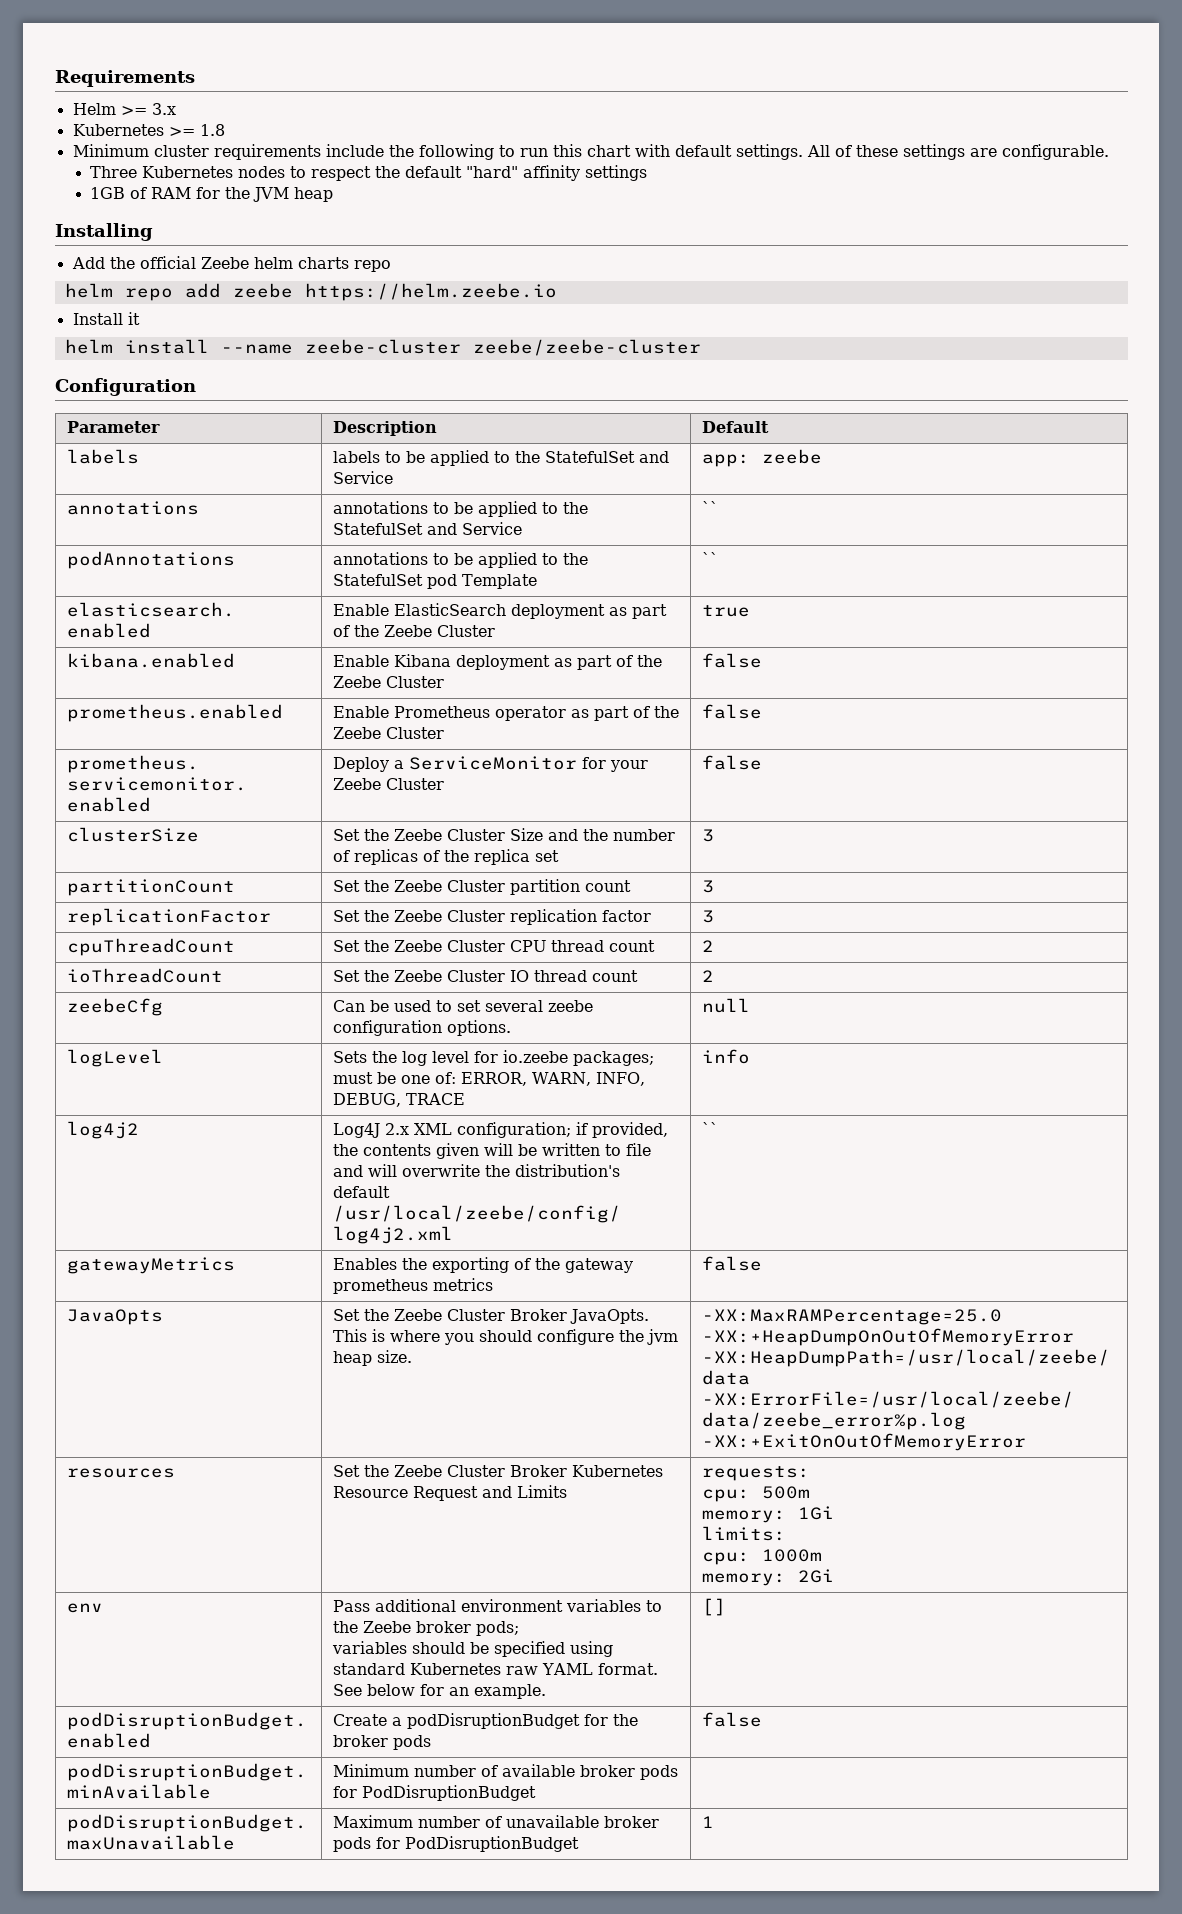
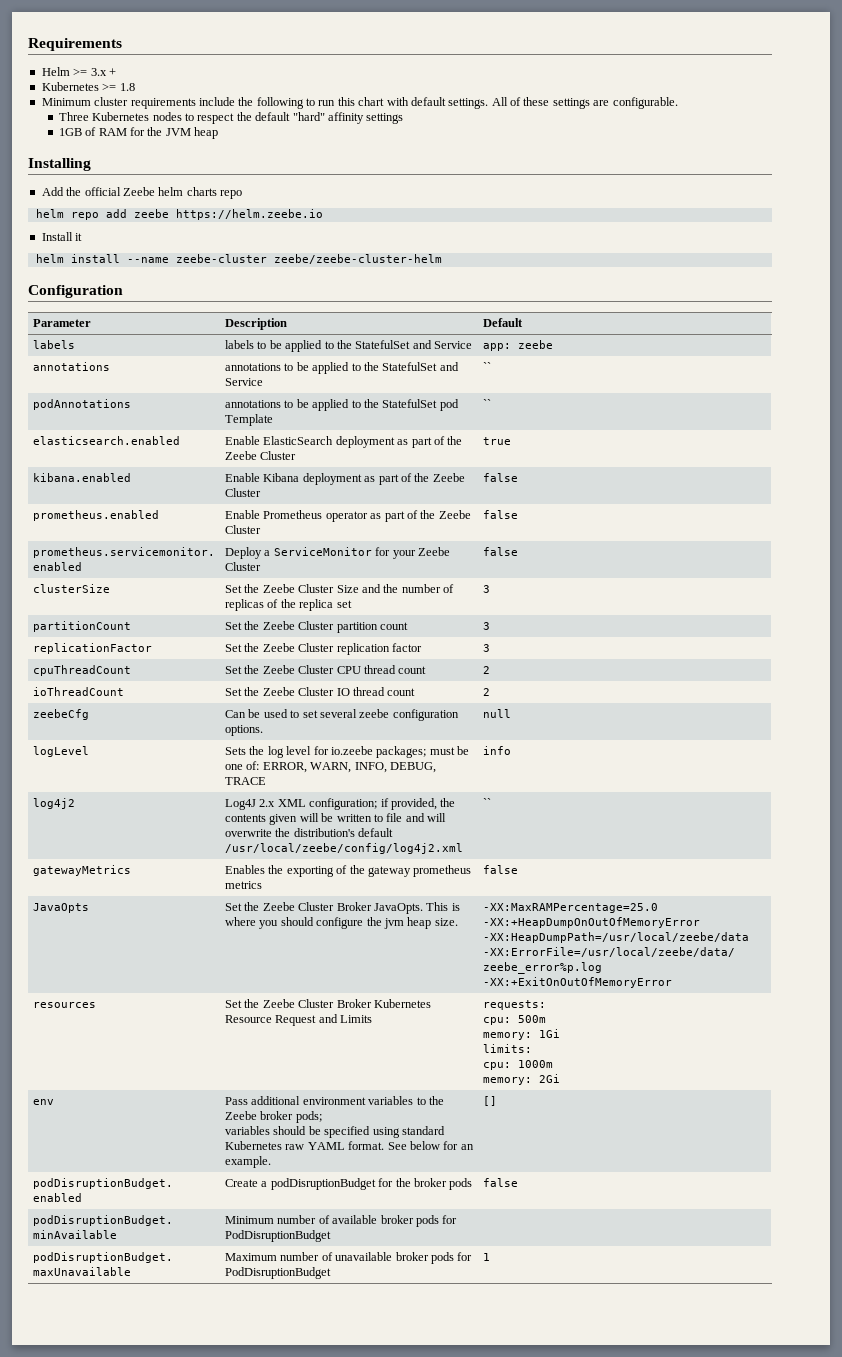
(176, 109) none -> [108,68,116,76] +
[472,339,701,356] zeebe/zeebe-cluster -> [273,254,442,264] zeebe/zeebe-cluster-helm

